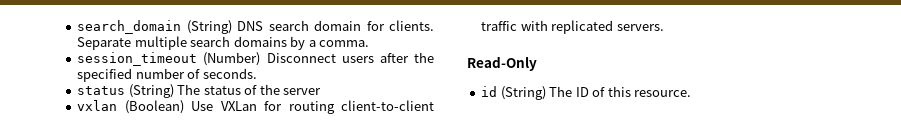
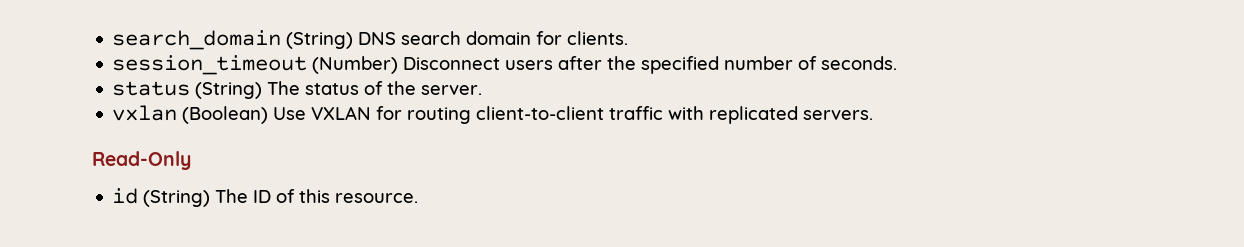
[77,36,370,50] Separate multiple search domains by a comma. -> (629, 38) none
[283,88,322,95] server -> [421,85,483,95] server.
[220,101,257,111] VXLan -> [311,106,372,120] VXLAN

